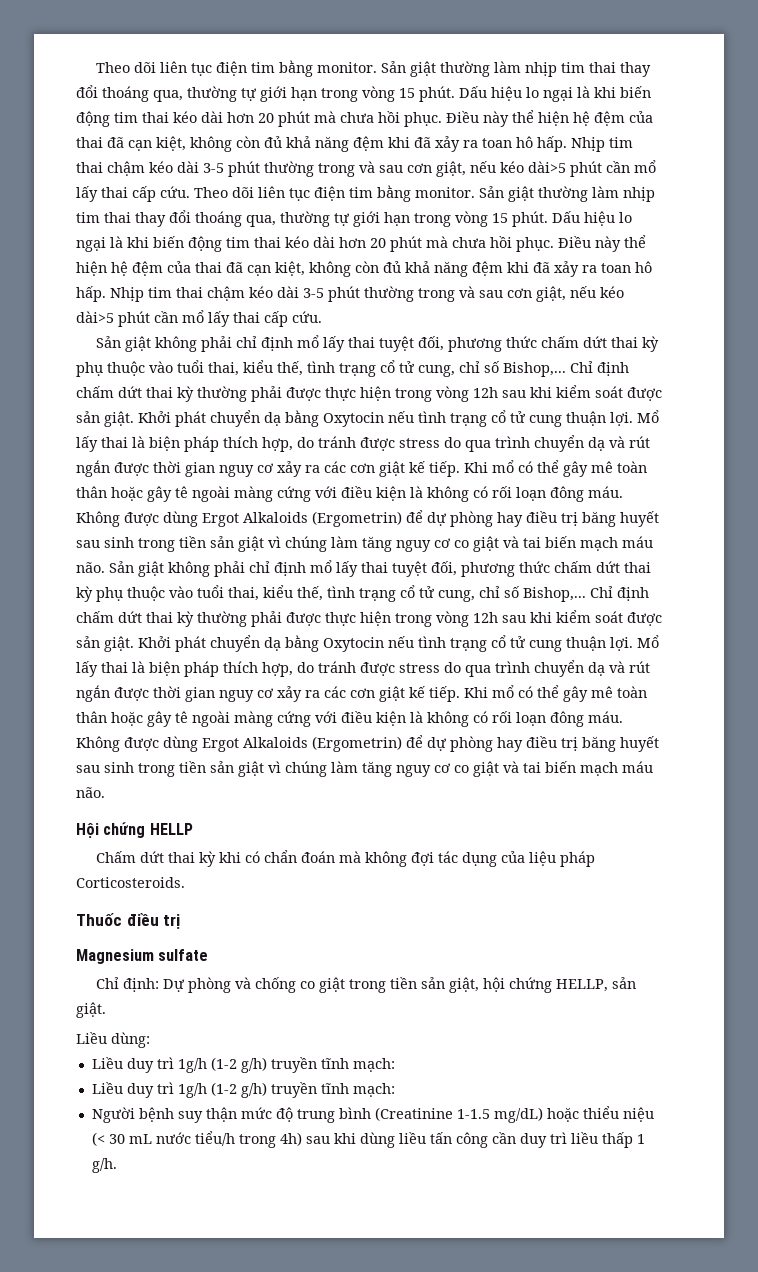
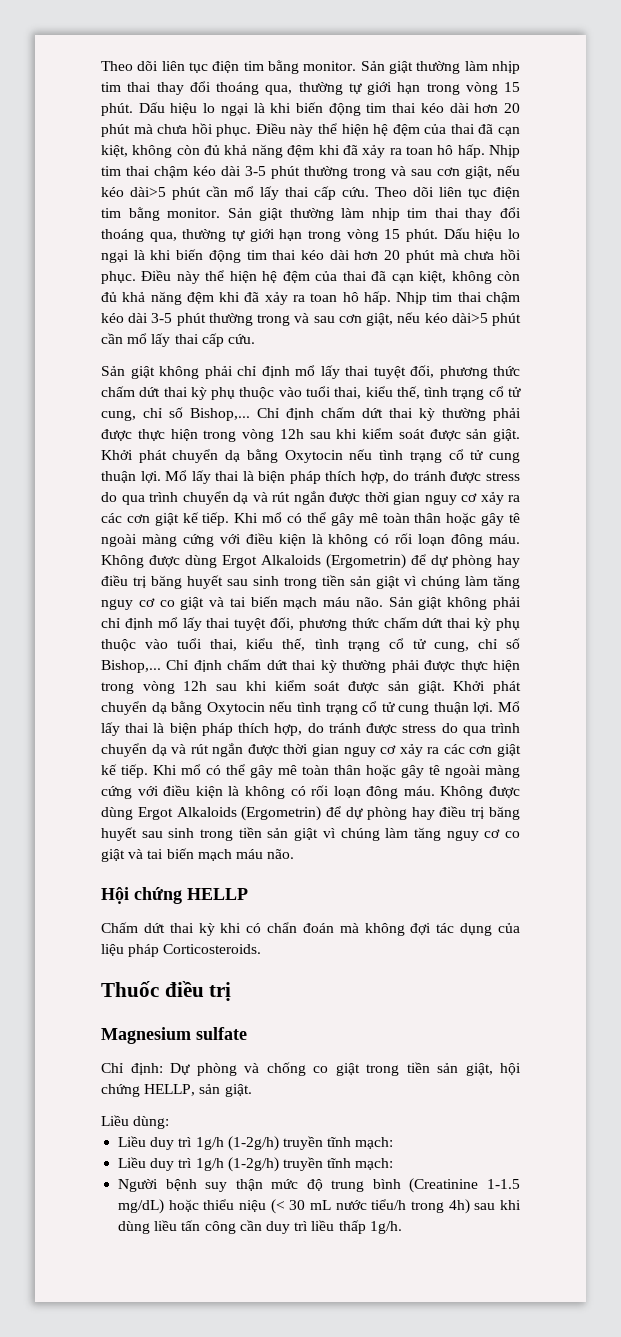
[210,1057,267,1073] (1-2 g/h) -> [227,1136,279,1151] (1-2g/h)
[210,1082,267,1098] (1-2 g/h) -> [227,1157,279,1172] (1-2g/h)
[636,1134,645,1144] [91,1158,117,1173] 1 g/h. -> [369,1221,402,1234] 1g/h.

